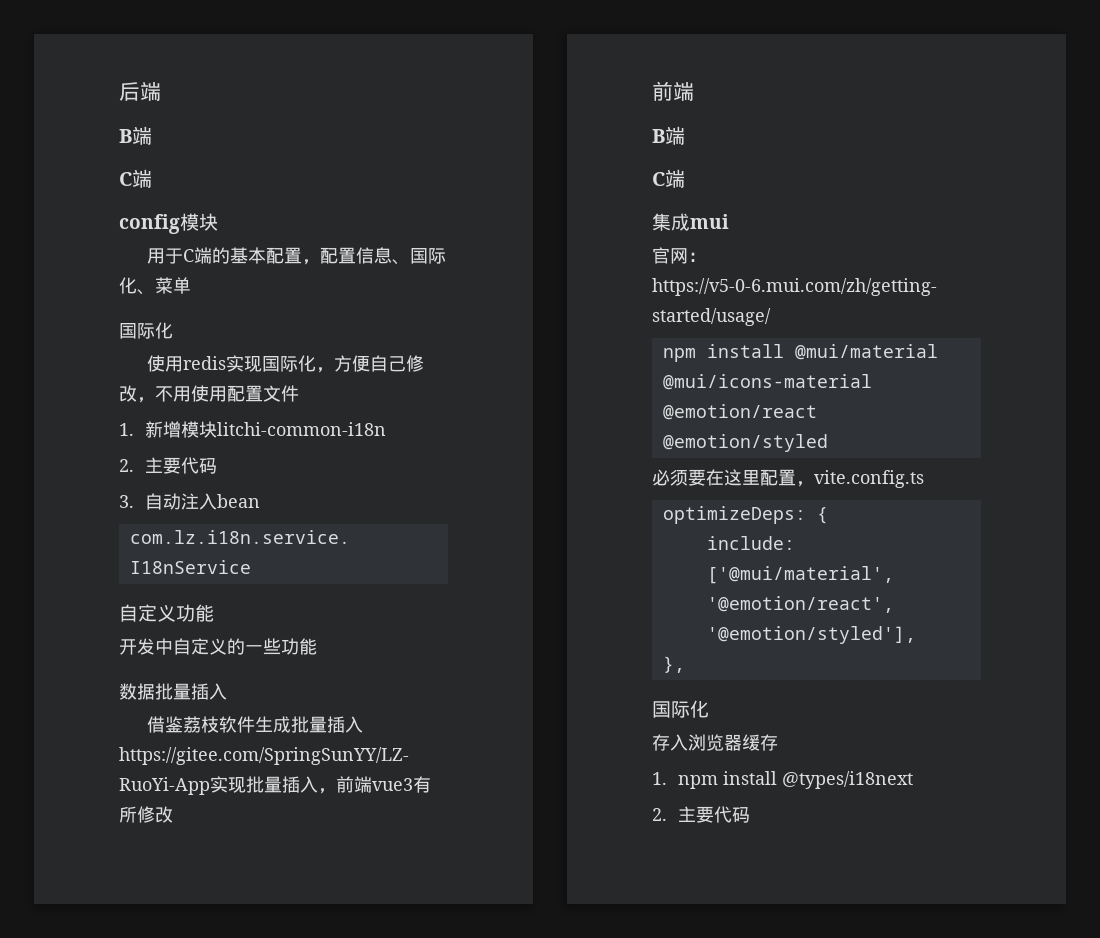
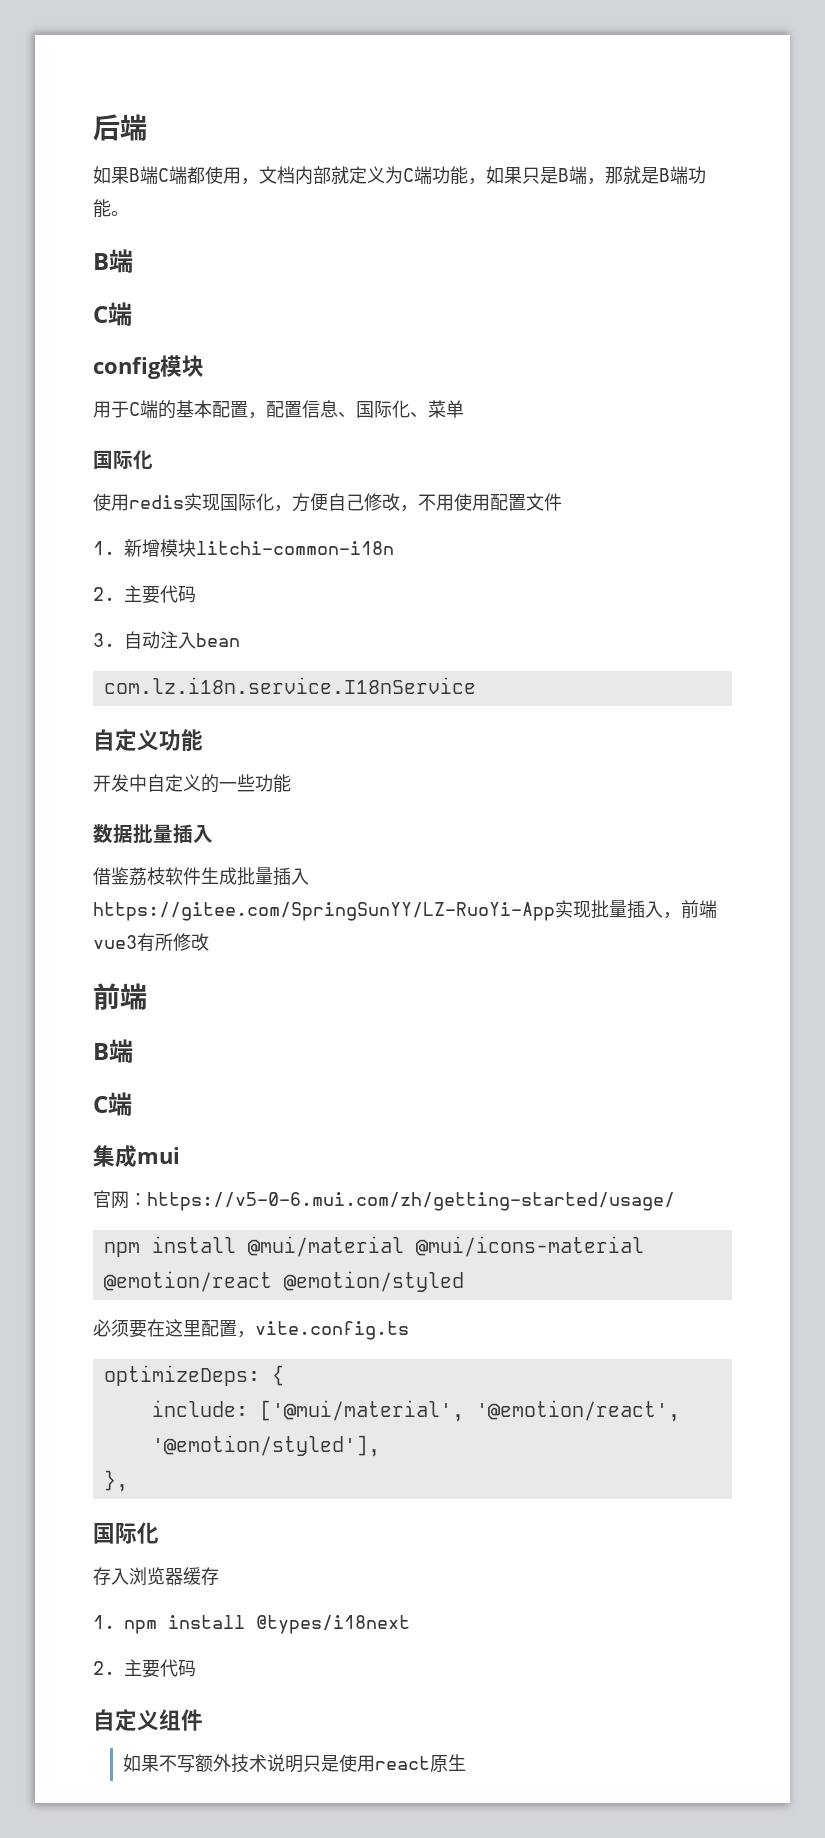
(161, 91) none -> [93,166,706,185] [93,199,129,218] // 如果B端C端都使用，文档内部就定义为C端功能，如果只是B端，那就是B端功能。
(751, 815) none -> [93,1709,203,1731] [122,1754,466,1773] // 自定义组件 // 如果不写额外技术说明只是使用react原生

